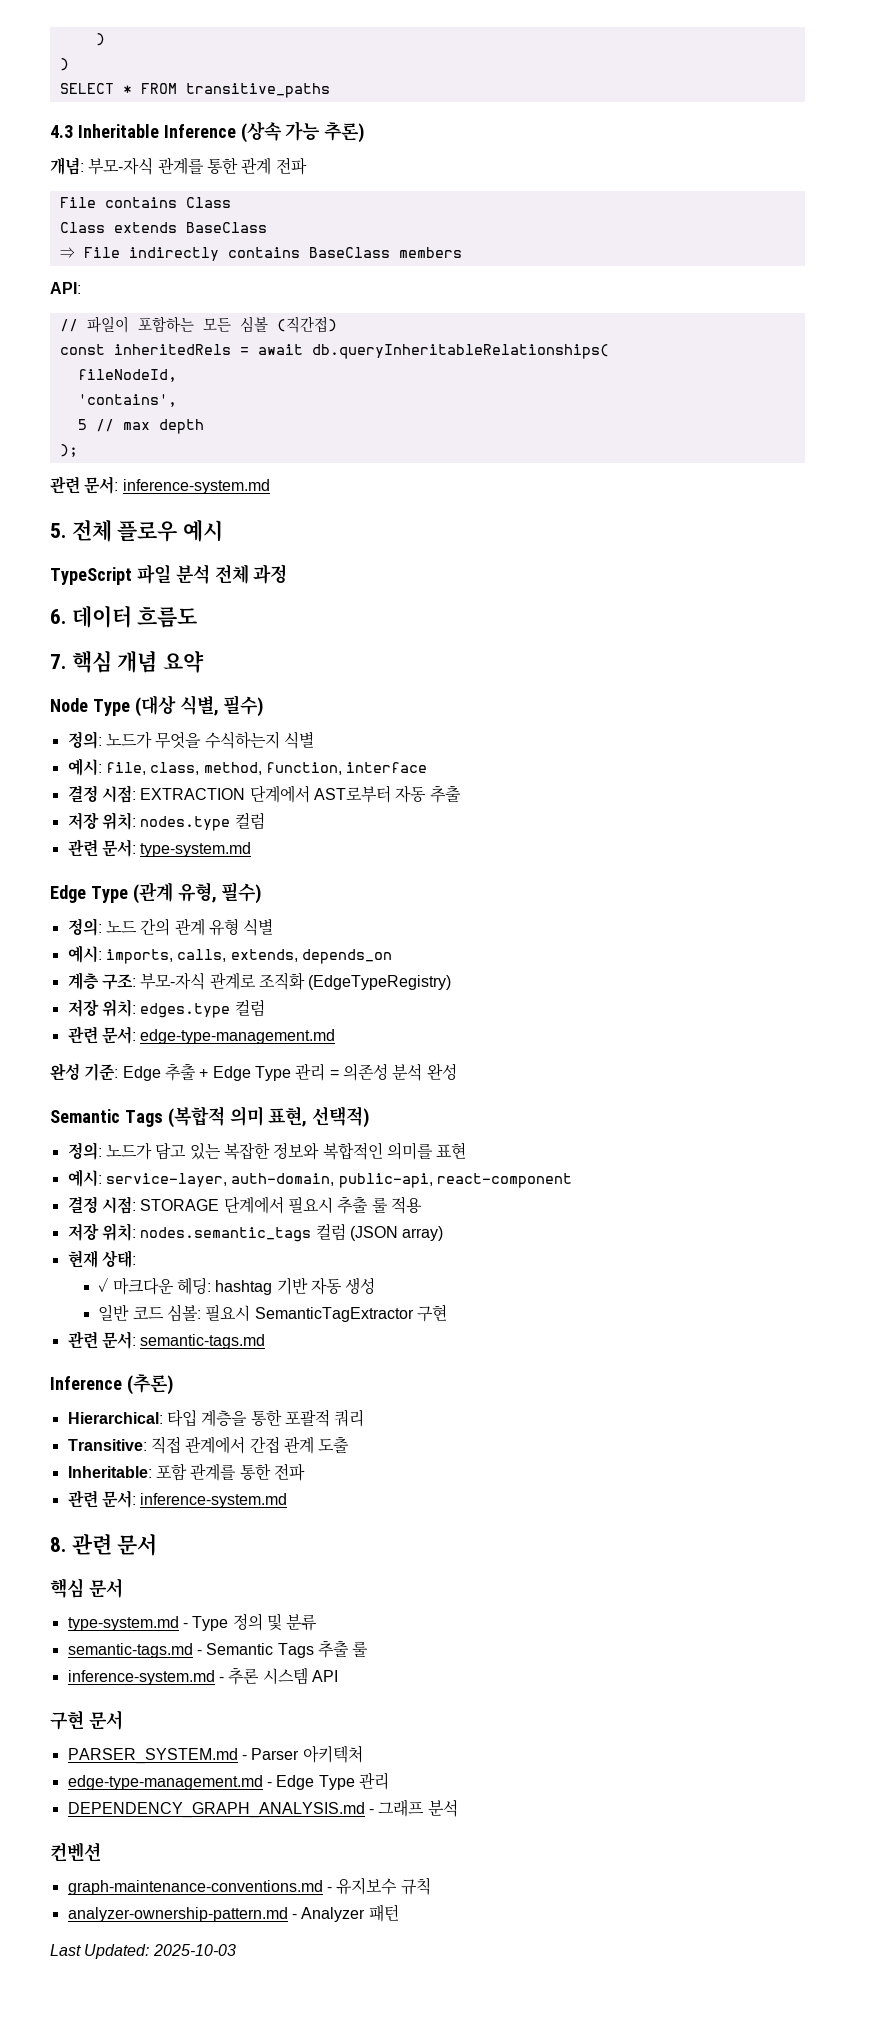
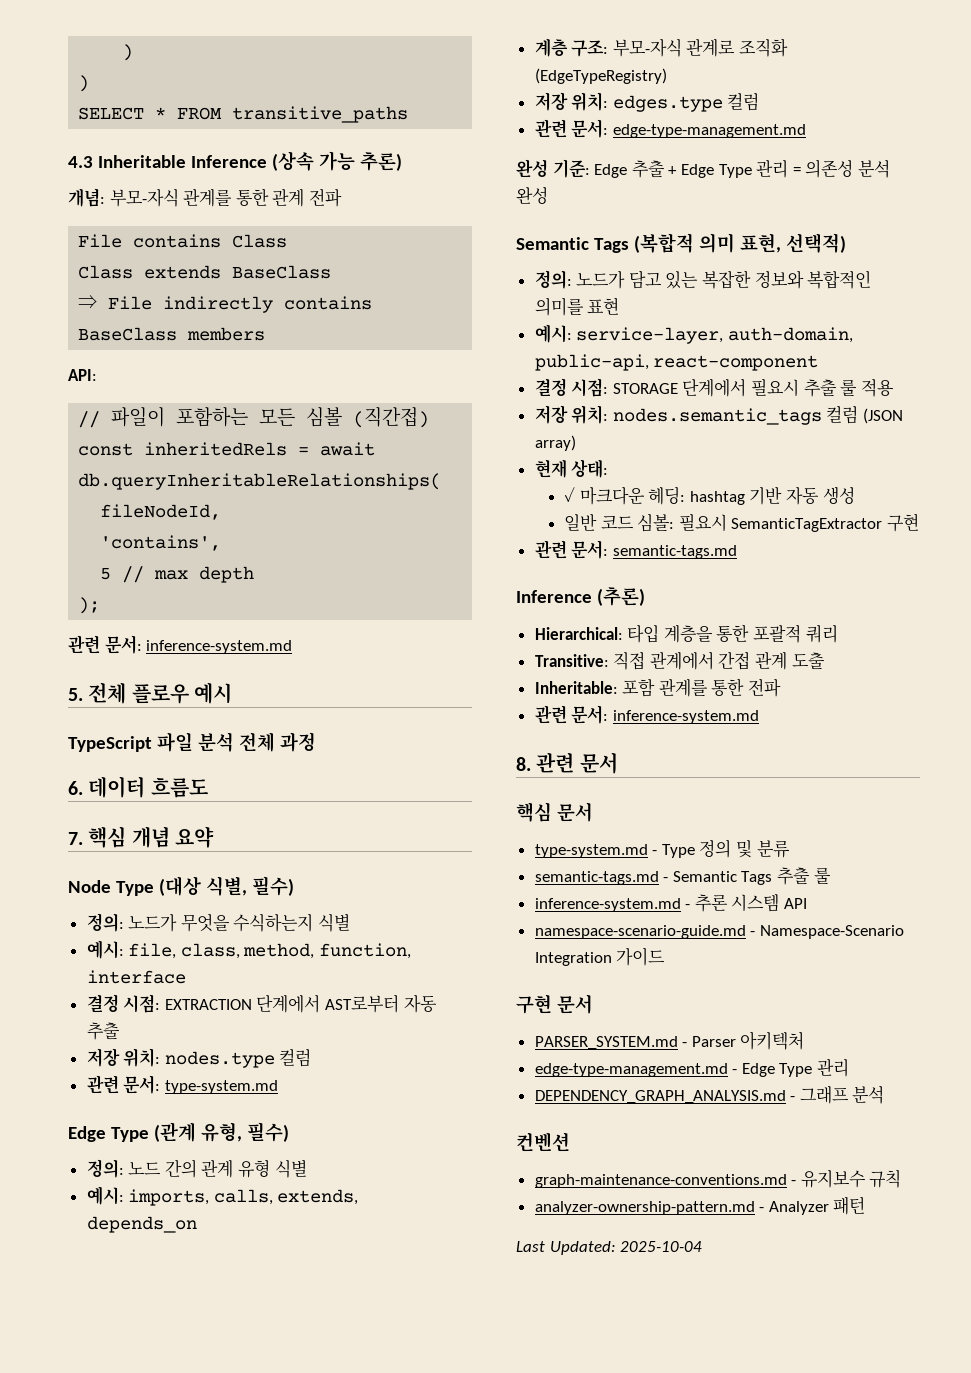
(338, 1676) none -> [534,925,904,939] [534,947,666,966] // namespace-scenario-guide.md - Namespace-Scenario Integration 가이드
[152,1944,236,1956] 2025-10-03 -> [620,1241,703,1252] 2025-10-04

